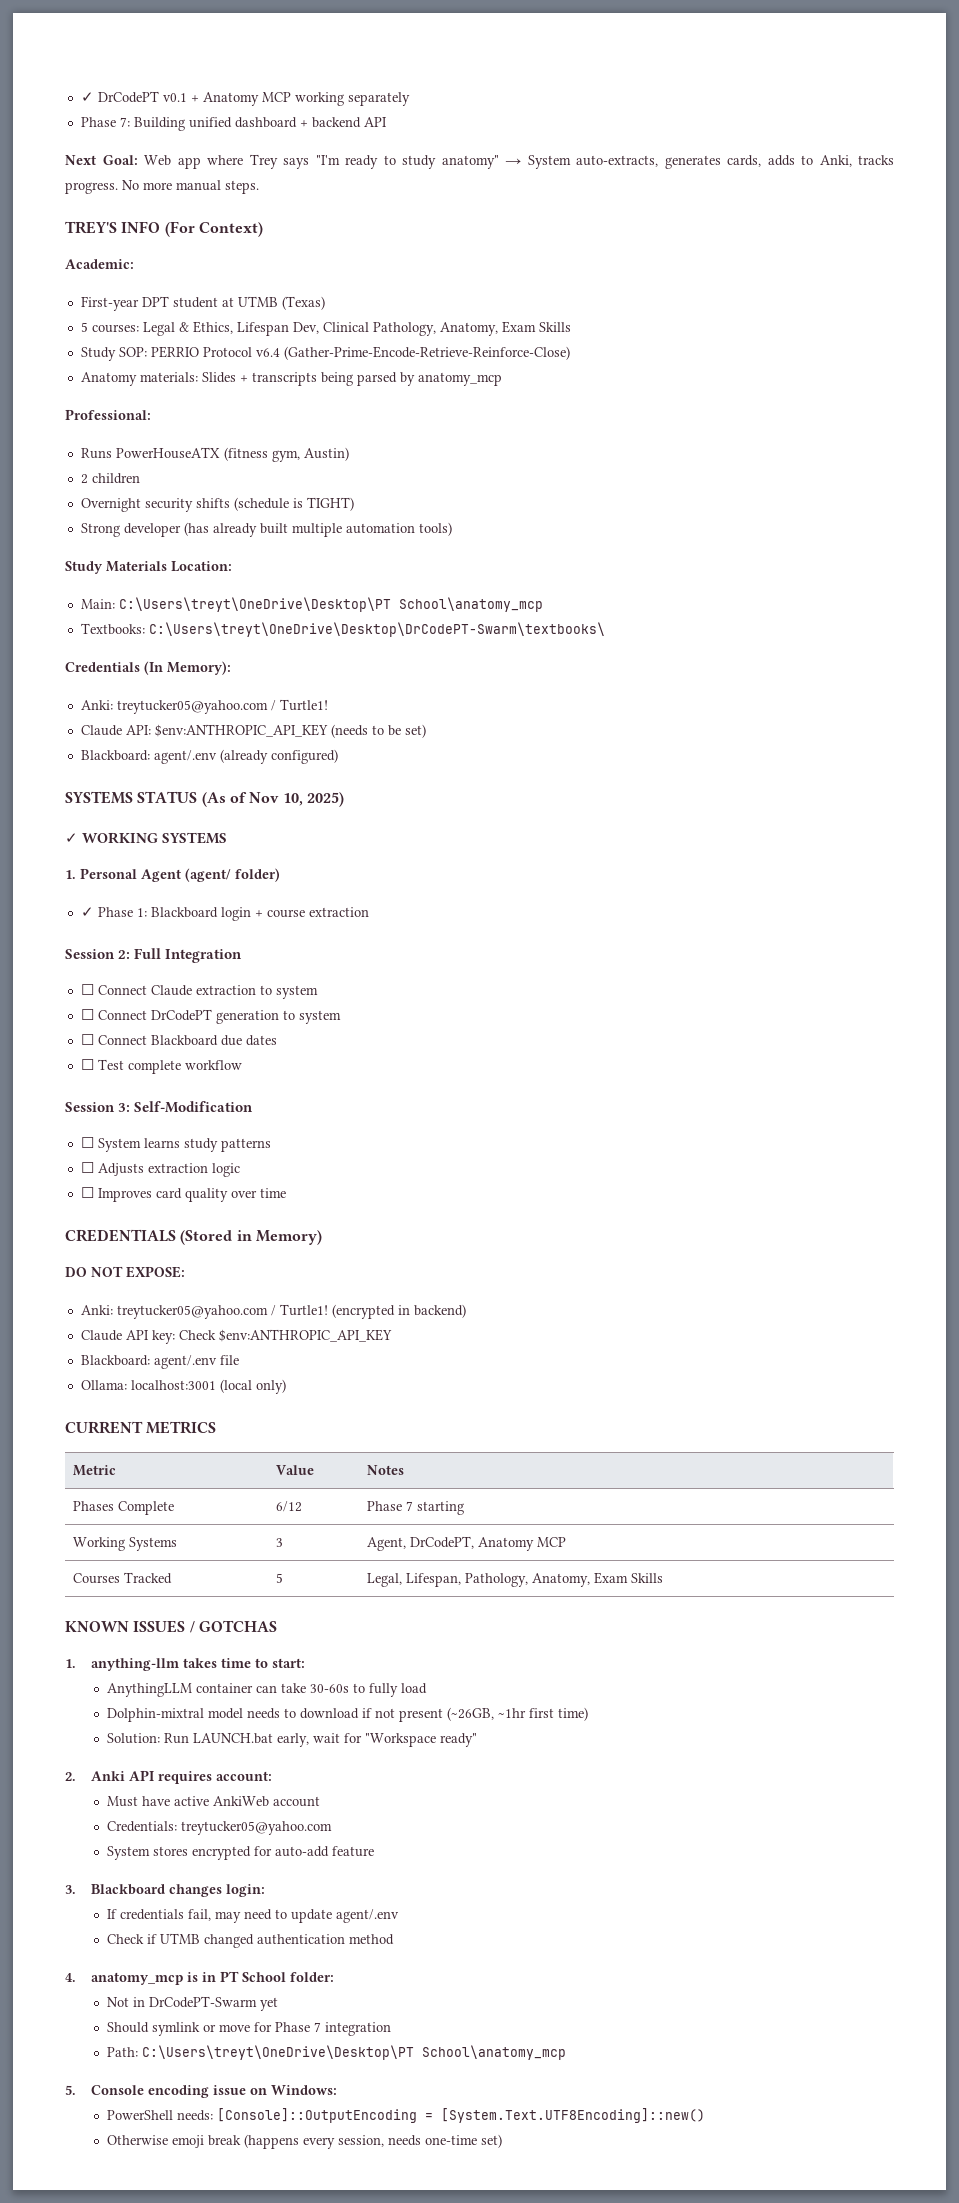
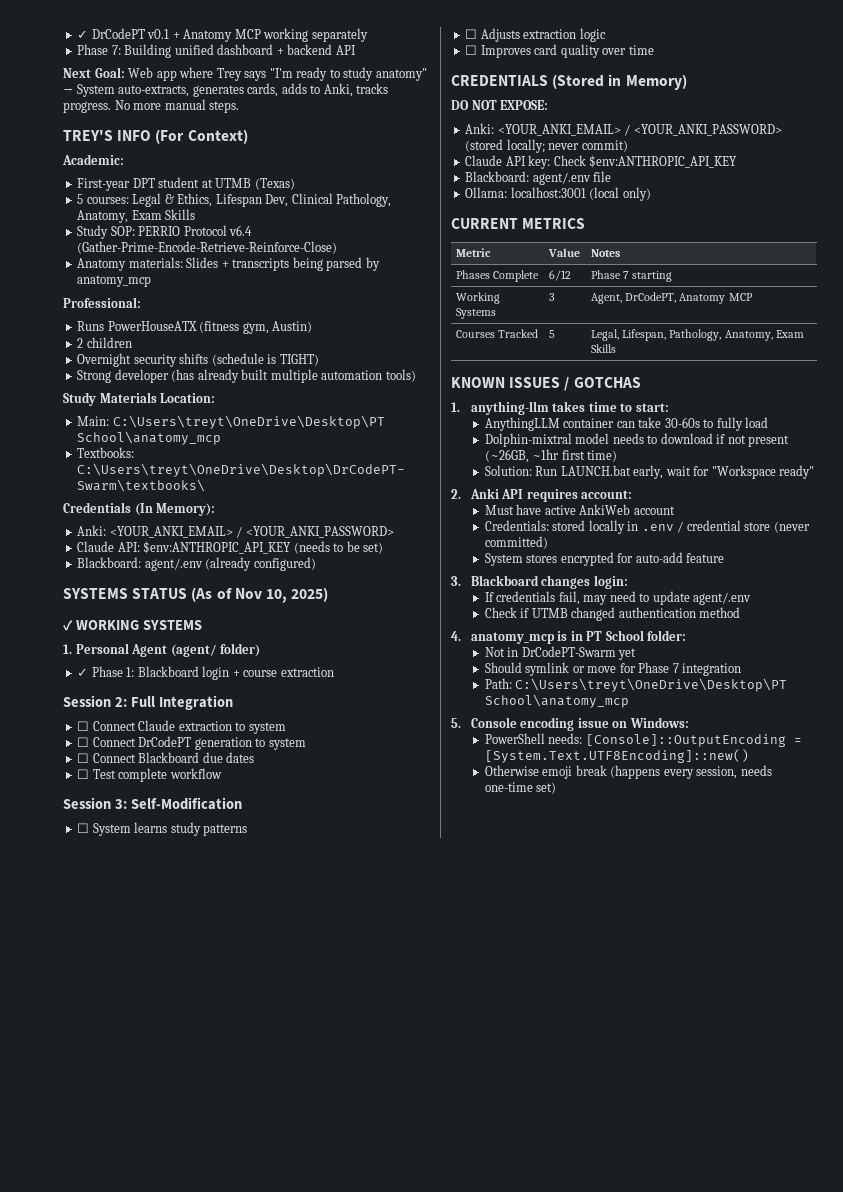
[116,699,328,714] treytucker05@yahoo.com / Turtle1! -> [109,526,394,538] <YOUR_ANKI_EMAIL> / <YOUR_ANKI_PASSWORD>
[116,1304,466,1319] treytucker05@yahoo.com / Turtle1! (encrypted in backend) -> [497,124,782,136] [465,139,628,153] <YOUR_ANKI_EMAIL> / <YOUR_ANKI_PASSWORD> (stored locally; never commit)
[181,1821,333,1835] treytucker05@yahoo.com -> [552,520,810,534] [484,536,548,549] stored locally in .env / credential store (never committed)

